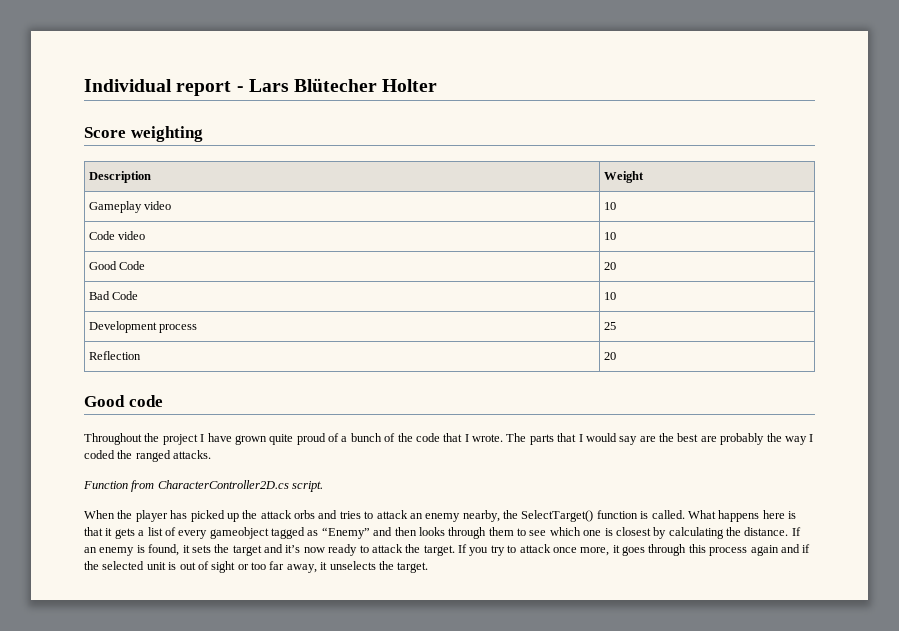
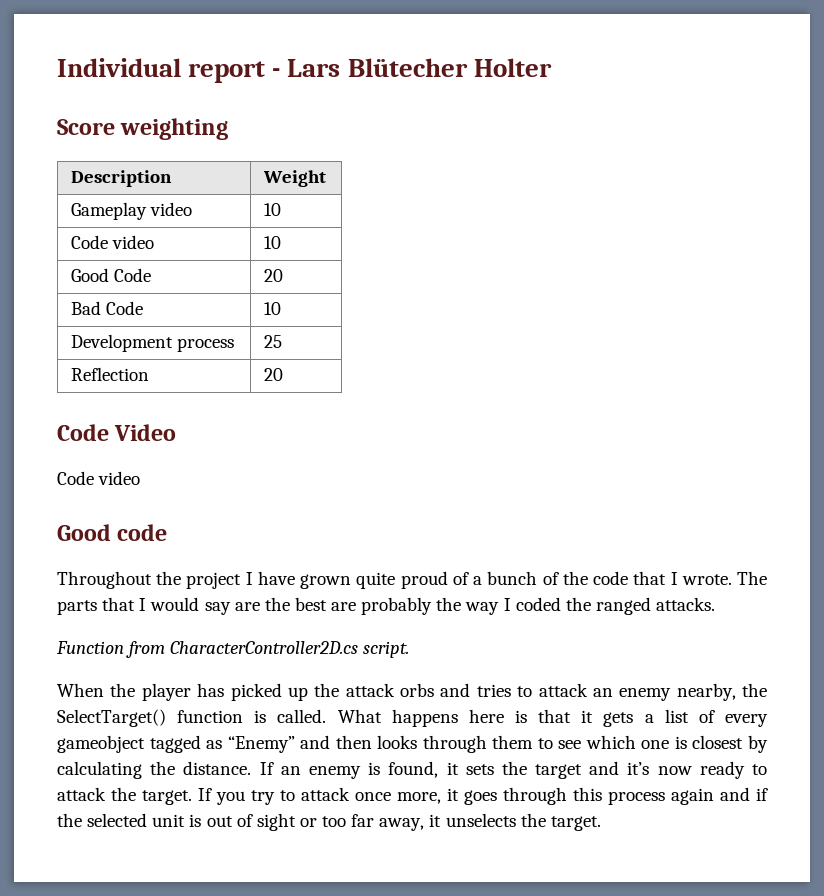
(617, 356) none -> [57,424,177,441] [57,471,141,485] // Code Video // Code video

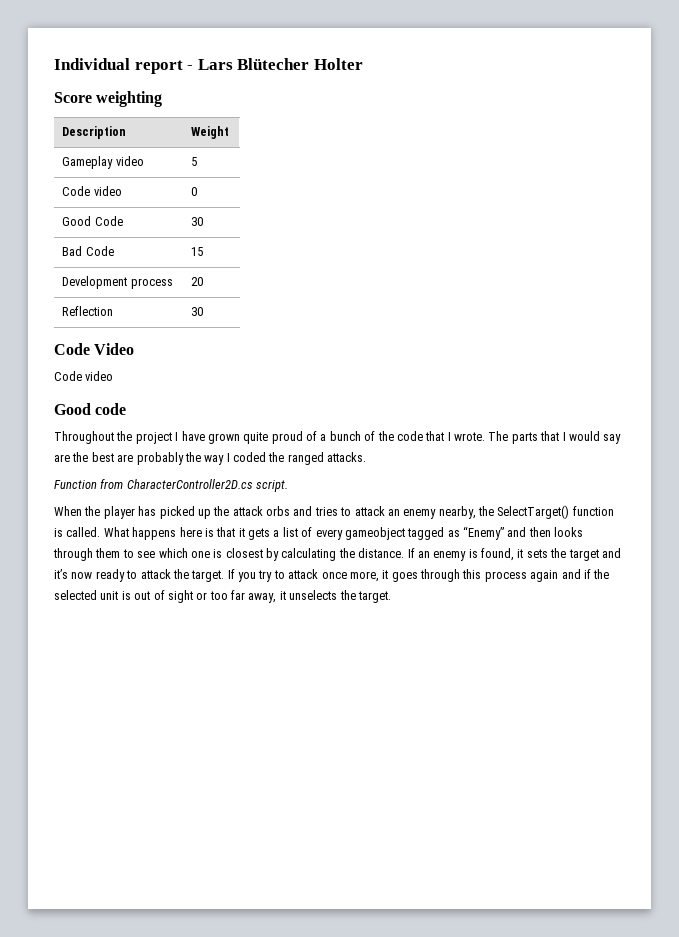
[263,203,281,216] 10 -> [191,157,198,166] 5
[263,236,281,249] 10 -> [191,187,198,196] 0
[263,269,283,282] 20 -> [191,217,204,226] 30
[263,302,281,315] 10 -> [191,247,204,256] 15
[263,335,282,348] 25 -> [191,277,204,286] 20
[263,368,283,381] 20 -> [191,307,204,316] 30

